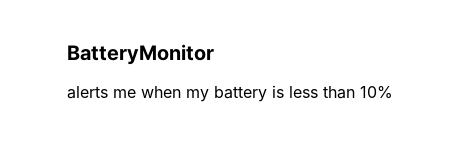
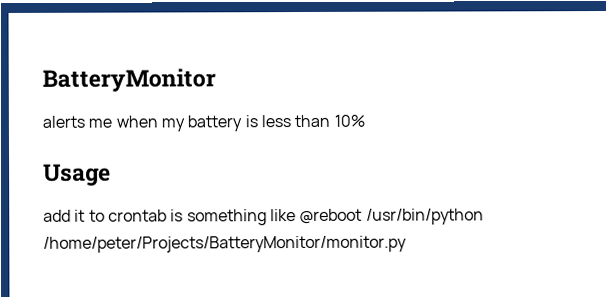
(393, 92) none -> [43,163,111,186] [43,208,484,226] [43,235,407,253] // Usage // add it to crontab is something like @reboot /usr/bin/python /home/peter/Projects/BatteryMonitor/monitor.py

